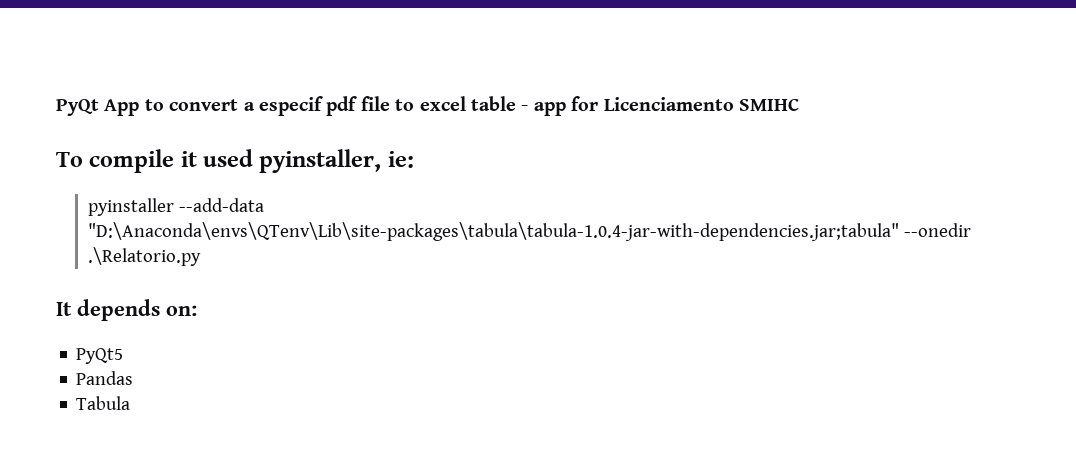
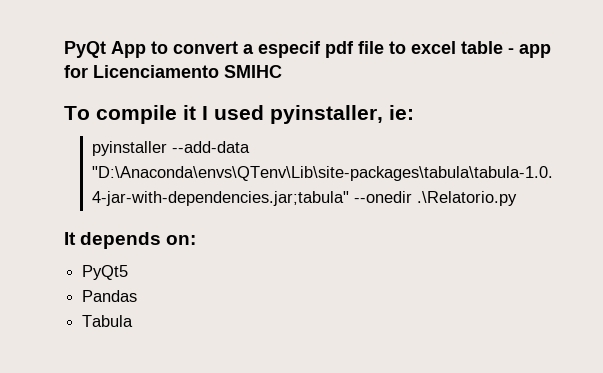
(197, 159) none -> [202,106,208,120] I

